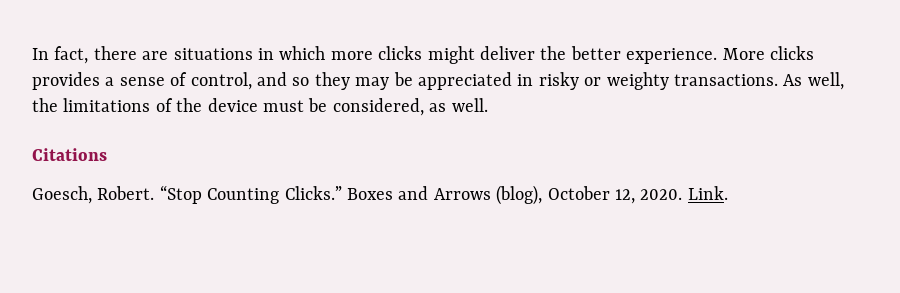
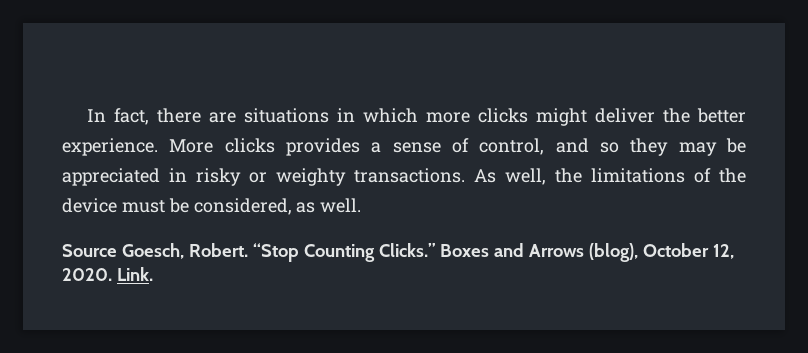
[32,148,107,161] Citations // -> [62,244,117,257] Source

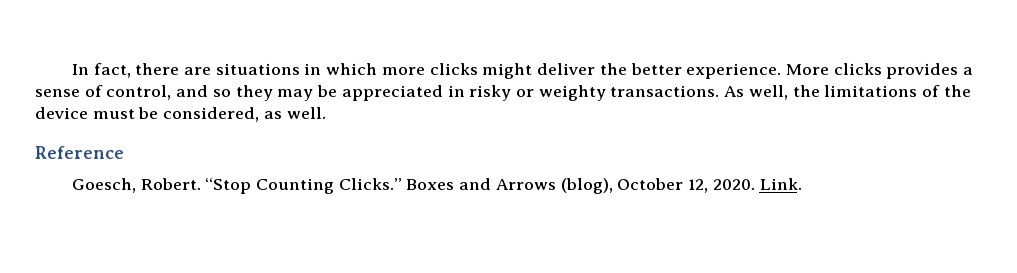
[62,244,117,257] Source -> [35,146,124,159] Reference //

